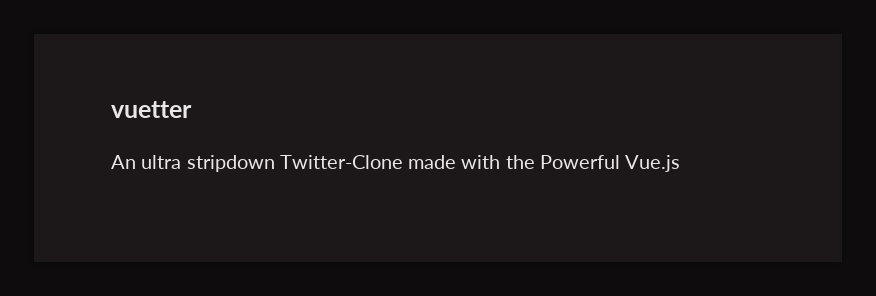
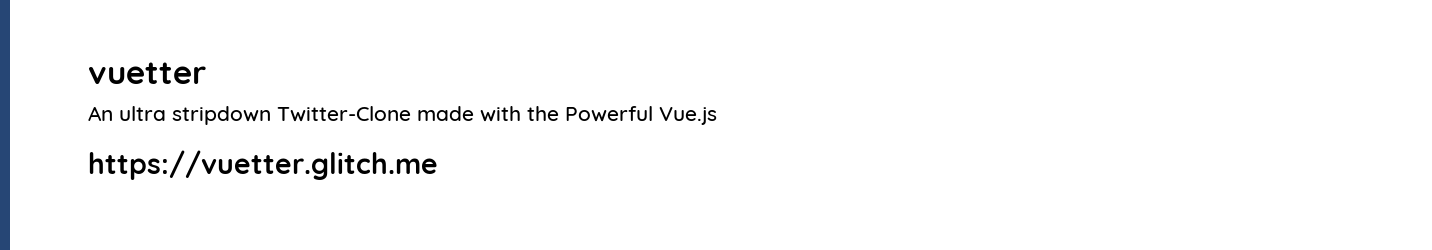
(681, 163) none -> [88,150,438,180] // https://vuetter.glitch.me

